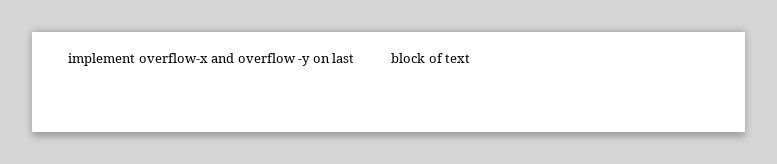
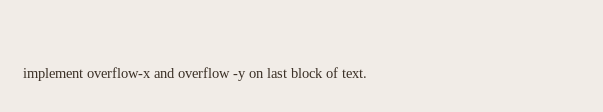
[445,54,471,63] text -> [342,69,367,78] text.

